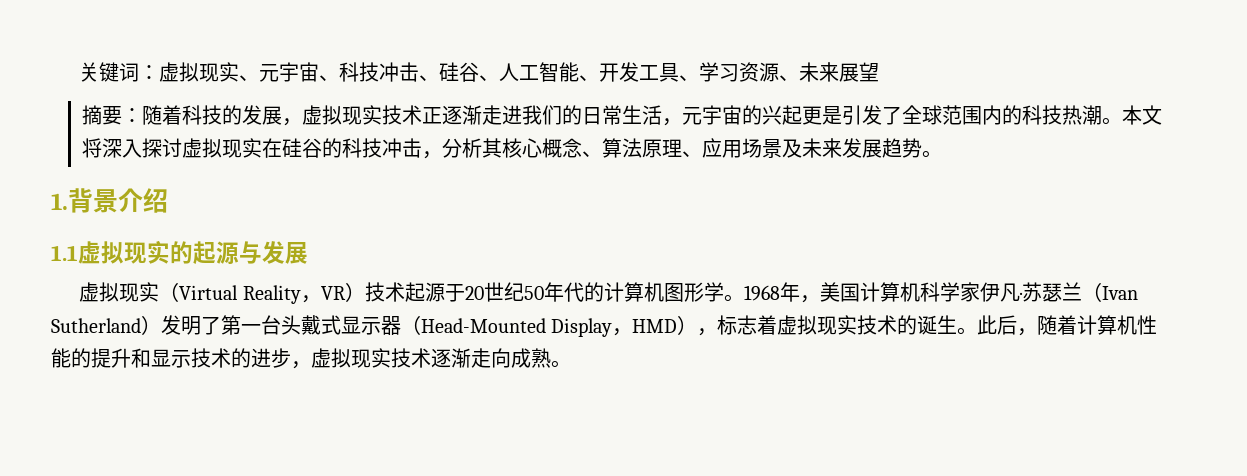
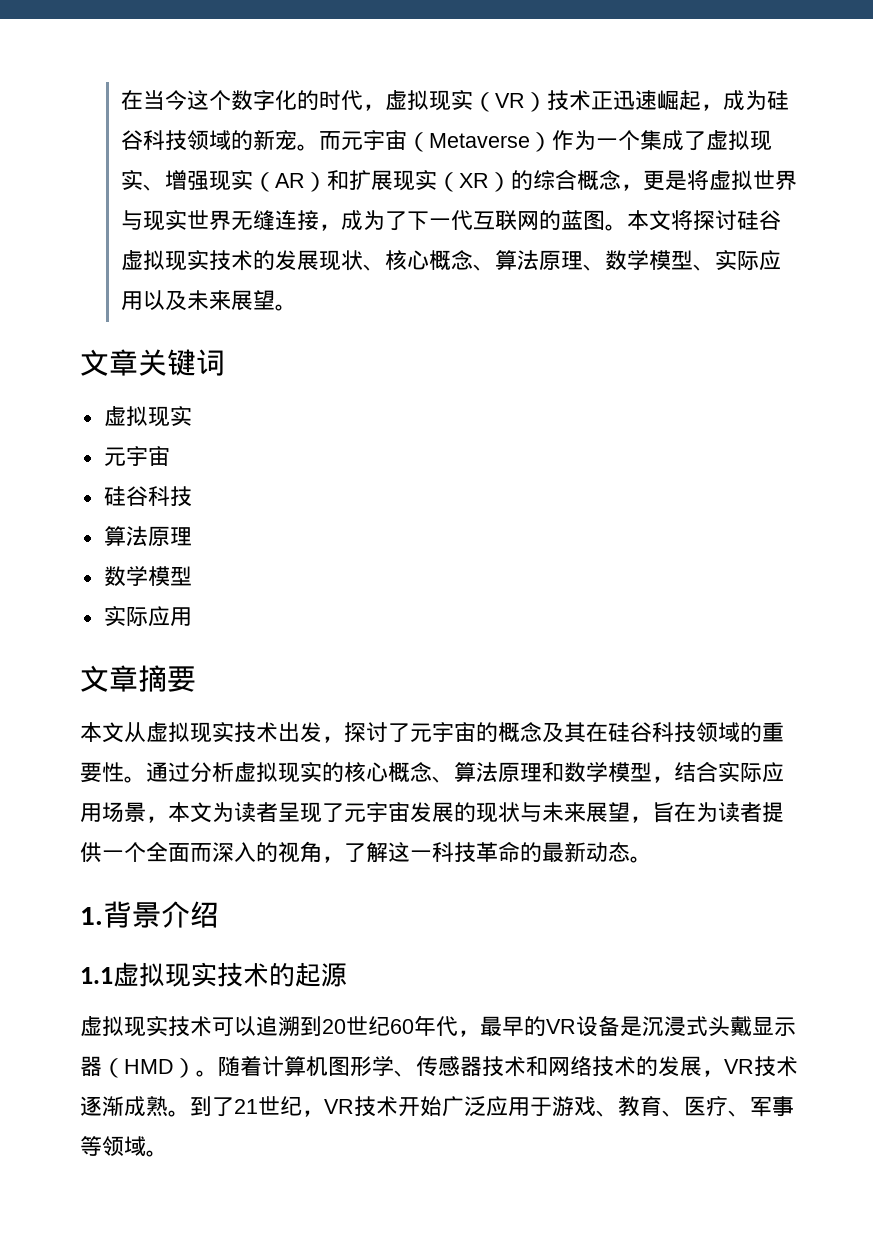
[79,62,880,82] [82,105,1163,126] [82,138,503,159] 关键词：虚拟现实、元宇宙、科技冲击、硅谷、人工智能、开发工具、学习资源、未来展望 // 摘要：随着科技的发展，虚拟现实技术正逐渐走进我们的日常生活，元宇宙的兴起更是引发了全球范围内的科技热潮。本文将深入探讨虚拟现实在硅谷的科技冲击，分析其 -> [120,90,789,112] [120,130,772,152] [120,169,797,192] [120,209,781,231] [120,250,385,271] 在当今这个数字化的时代，虚拟现实（VR）技术正迅速崛起，成为硅谷科技领域的新宠。而元宇宙（Metaverse）作为一个集成了虚拟现实、增强现实（AR）和扩展现实（XR）的综合概念，更是将虚拟世界与现实世界无缝连接，成为了下一代互联网的蓝图。本文将探讨硅谷虚拟现实技术的发展现状、
[702,138,923,158] 应用场景及未来发展趋势 -> [604,250,781,271] [120,290,297,311] [80,349,225,376] [103,406,192,427] [103,446,170,466] [103,486,192,507] [103,526,192,547] [103,566,192,587] [103,606,192,627] [80,665,196,692] [80,722,784,743] [80,761,784,783] [80,802,784,823] [80,841,630,863] 数学模型、实际应用以及未来展望。 // 文章关键词 // 虚拟现实 // 元宇宙 // 硅谷科技 // 算法原理 // 数学模型 // 实际应用 // 文章摘要 // 本文从虚拟现实技术出发，探讨了元宇宙的概念及其在硅谷科技领域的重要性。通过分析虚拟现实的核心概念、算法原理和数学模型，结合实际应用场景，本文为读者呈现了元宇宙发展的现状与未来展望，旨在为读者提供一个全面而深入的视角，了解这一科技革命的最新动态
(170, 252) none -> [217,962,269,987] 技术
[239,241,308,264] [79,282,1138,304] [51,315,1158,337] [51,348,551,369] 与发展 // 虚拟现实（Virtual Reality，VR）技术起源于20世纪50年代的计算机图形学。1968年，美国计算机科学家伊凡·苏瑟兰（Ivan Sutherland）发明了第一台头戴式显示器（Head-Mounted Display，HMD），标志着虚拟现实技术的诞生。此后，随着计算机性能的提升和显示技术的进步，虚拟现实技术逐渐走向成熟 -> [80,1015,796,1037] [80,1056,798,1078] [80,1096,794,1117] [80,1136,146,1157] // 虚拟现实技术可以追溯到20世纪60年代，最早的VR设备是沉浸式头戴显示器（HMD）。随着计算机图形学、传感器技术和网络技术的发展，VR技术逐渐成熟。到了21世纪，VR技术开始广泛应用于游戏、教育、医疗、军事等领域

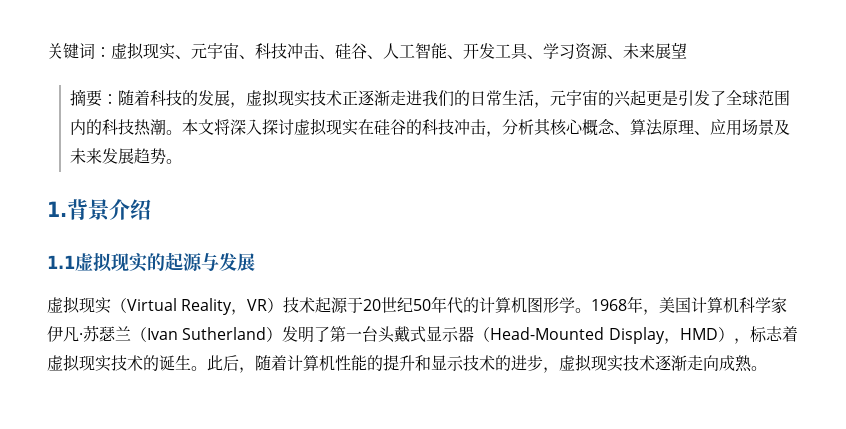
[120,90,789,112] [120,130,772,152] [120,169,797,192] [120,209,781,231] [120,250,385,271] 在当今这个数字化的时代，虚拟现实（VR）技术正迅速崛起，成为硅谷科技领域的新宠。而元宇宙（Metaverse）作为一个集成了虚拟现实、增强现实（AR）和扩展现实（XR）的综合概念，更是将虚拟世界与现实世界无缝连接，成为了下一代互联网的蓝图。本文将探讨硅谷虚拟现实技术的发展现状、 -> [47,42,687,60] [69,89,790,108] [69,118,551,137] 关键词：虚拟现实、元宇宙、科技冲击、硅谷、人工智能、开发工具、学习资源、未来展望 // 摘要：随着科技的发展，虚拟现实技术正逐渐走进我们的日常生活，元宇宙的兴起更是引发了全球范围内的科技热潮。本文将深入探讨虚拟现实在硅谷的科技冲击，分析其
[604,250,781,271] [120,290,297,311] [80,349,225,376] [103,406,192,427] [103,446,170,466] [103,486,192,507] [103,526,192,547] [103,566,192,587] [103,606,192,627] [80,665,196,692] [80,722,784,743] [80,761,784,783] [80,802,784,823] [80,841,630,863] 数学模型、实际应用以及未来展望。 // 文章关键词 // 虚拟现实 // 元宇宙 // 硅谷科技 // 算法原理 // 数学模型 // 实际应用 // 文章摘要 // 本文从虚拟现实技术出发，探讨了元宇宙的概念及其在硅谷科技领域的重要性。通过分析虚拟现实的核心概念、算法原理和数学模型，结合实际应用场景，本文为读者呈现了元宇宙发展的现状与未来展望，旨在为读者提供一个全面而深入的视角，了解这一科技革命的最新动态 -> [709,119,790,136] [69,148,166,164] 应用场景及未来发展趋势
[217,962,269,987] 技术 -> (148, 262) none
[80,1015,796,1037] [80,1056,798,1078] [80,1096,794,1117] [80,1136,146,1157] // 虚拟现实技术可以追溯到20世纪60年代，最早的VR设备是沉浸式头戴显示器（HMD）。随着计算机图形学、传感器技术和网络技术的发展，VR技术逐渐成熟。到了21世纪，VR技术开始广泛应用于游戏、教育、医疗、军事等领域 -> [201,253,255,271] [47,296,788,315] [47,325,798,344] [47,354,752,373] 与发展 // 虚拟现实（Virtual Reality，VR）技术起源于20世纪50年代的计算机图形学。1968年，美国计算机科学家伊凡·苏瑟兰（Ivan Sutherland）发明了第一台头戴式显示器（Head-Mounted Display，HMD），标志着虚拟现实技术的诞生。此后，随着计算机性能的提升和显示技术的进步，虚拟现实技术逐渐走向成熟

